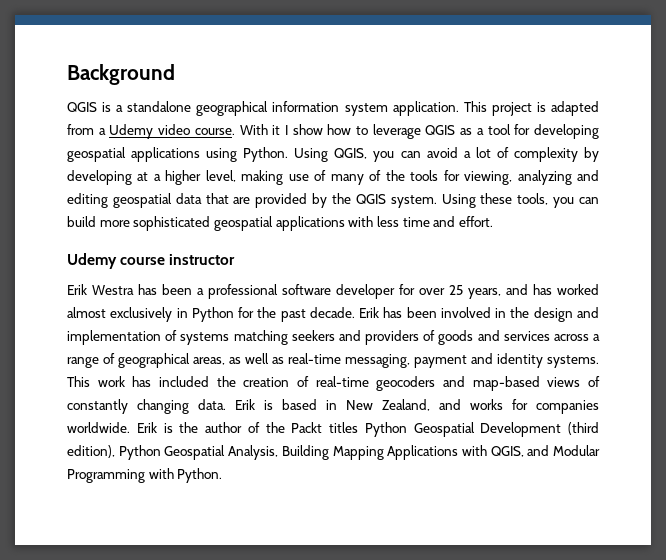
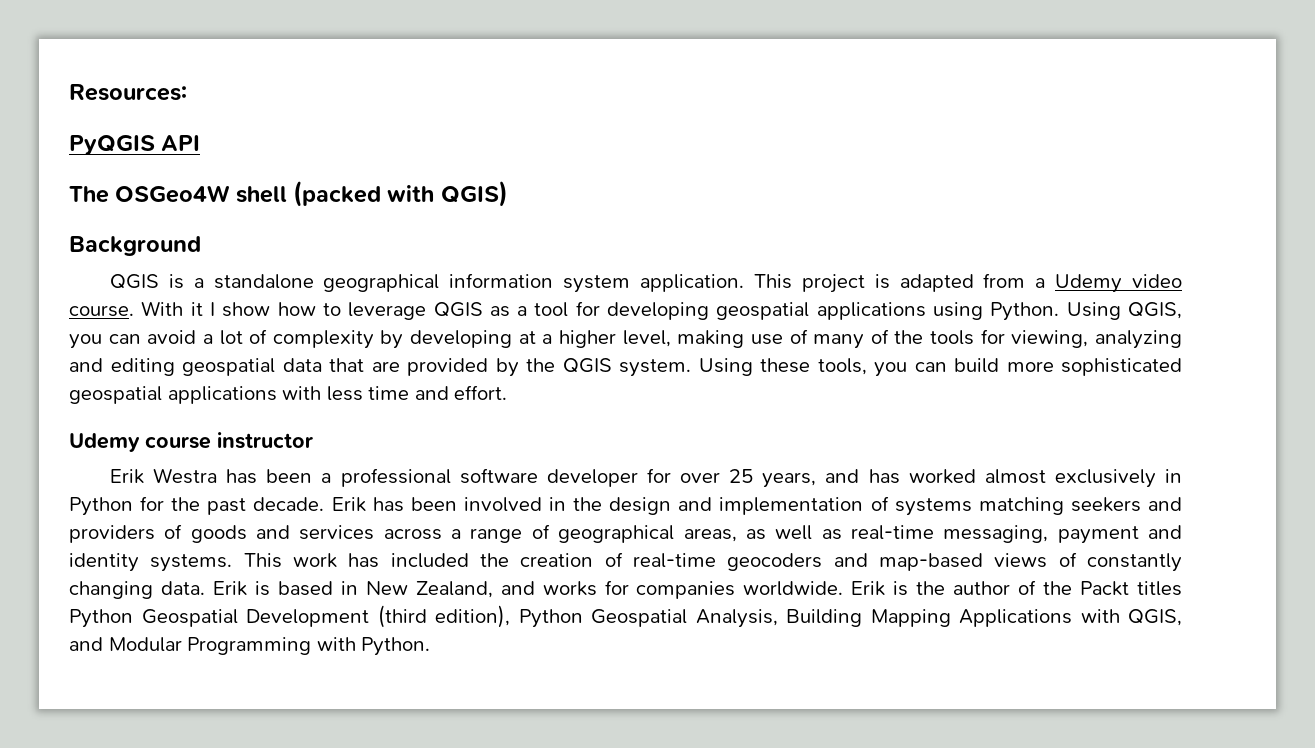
(67, 74) none -> [69,84,187,101] [69,135,201,155] [69,181,508,207] Resources: // PyQGIS API // The OSGeo4W shell (packed with QGIS) //

